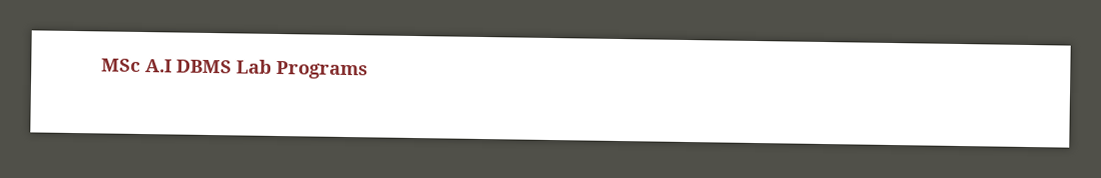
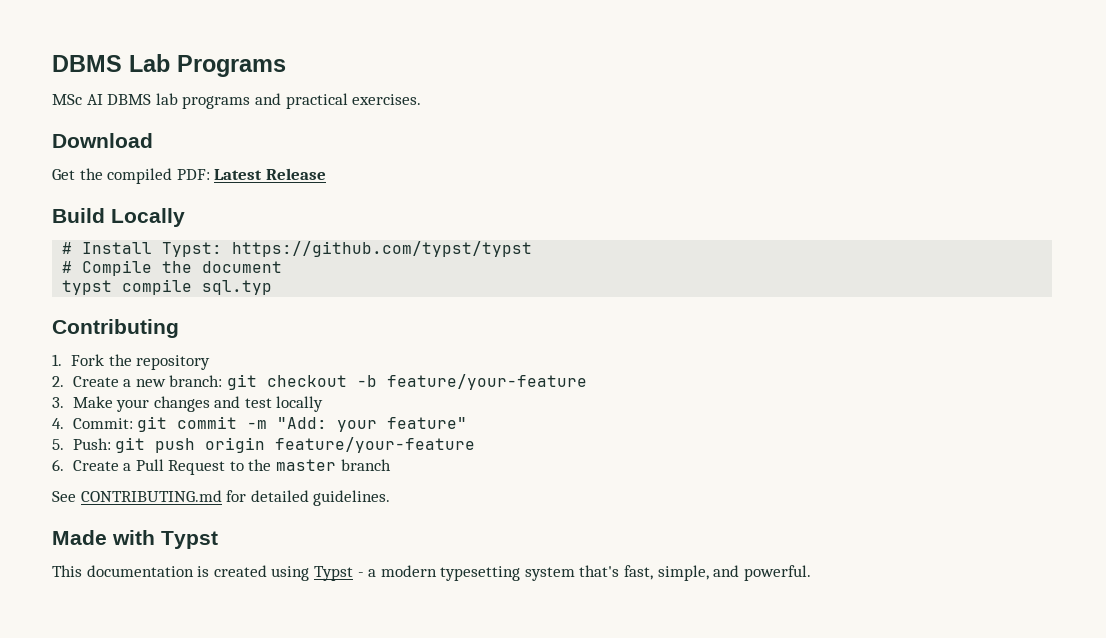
[101,58,172,73] MSc A.I -> (52, 63) none
(368, 70) none -> [52,93,422,109] [52,133,153,148] [52,168,326,184] [52,208,185,227] [62,241,533,257] [62,260,283,276] [62,279,273,295] [52,319,179,338] [52,354,211,370] [52,374,587,390] [52,396,324,412] [52,416,468,432] [52,437,476,453] [52,459,391,475] [52,490,391,506] [52,530,218,549] [52,565,811,581] // MSc AI DBMS lab programs and practical exercises. // Download // Get the compiled PDF: Latest Release // Build Locally // # Install Typst: https://github.com/typst/typst // # Compile the document // typst compile sql.typ // Contributing // 1. Fork the repository // 2. Create a new branch: git checkout -b feature/your-feature // 3. Make your changes and test locally // 4. Commit: git commit -m "Add: your feature" // 5. Push: git push origin feature/your-feature // 6. Create a Pull Request to the master branch // See CONTRIBUTING.md for detailed guidelines. // Made with Typst // This documentation is created using Typst - a modern typesetting system that's fast, simple, and powerful.

